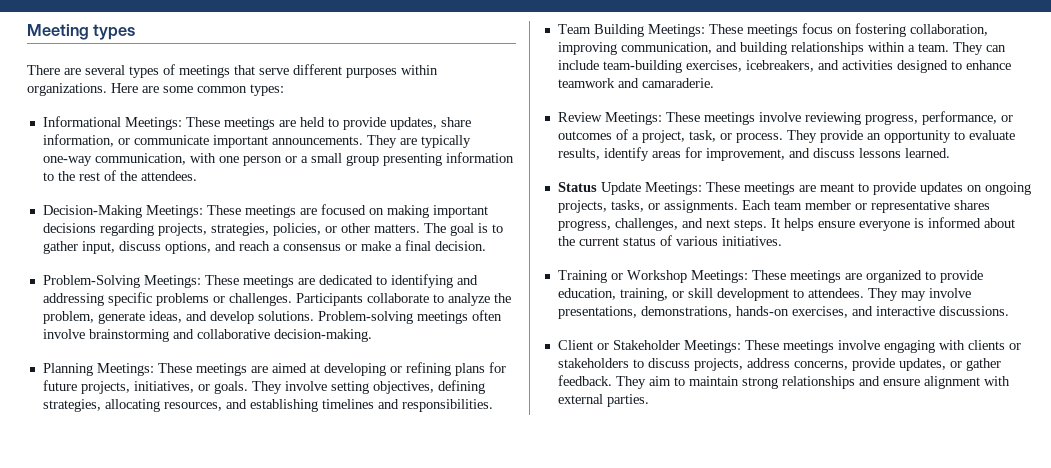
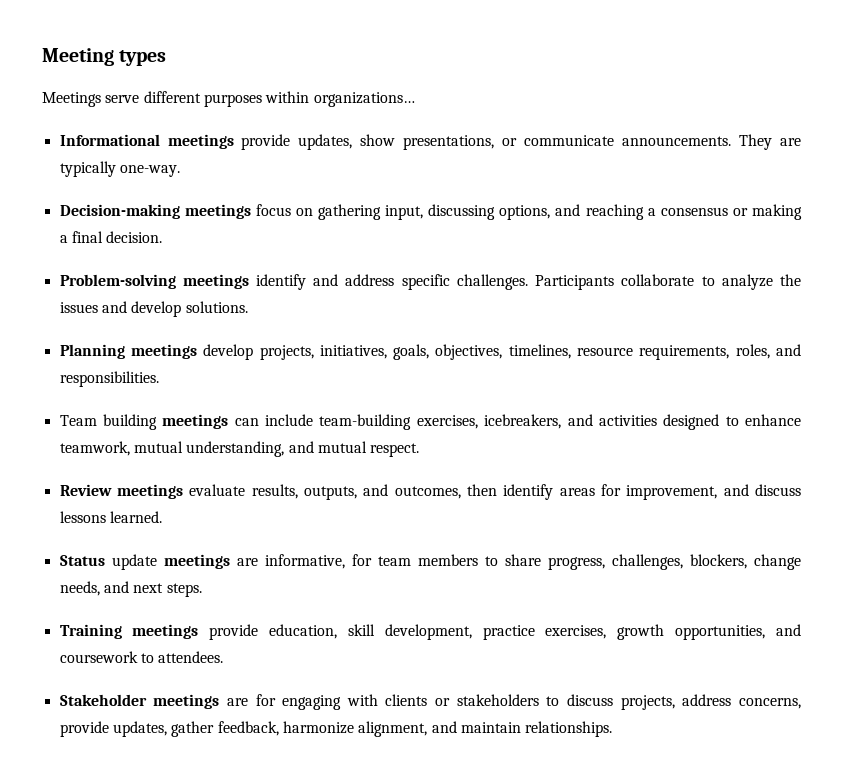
[27,64,438,78] [27,83,284,96] [42,116,471,130] [42,134,114,147] There are several types of meetings that serve different purposes within organizations. Here are some common types: // Informational Meetings: These meetings are held to provide updates, share information, -> [42,91,415,107] [59,134,495,150] Meetings serve different purposes within organizations… // Informational meetings provide updates, show presentations,
[212,135,268,148] important -> (615, 140) none
[42,152,514,166] [42,170,197,181] [42,204,488,218] [42,223,503,236] [42,241,161,254] one-way communication, with one person or a small group presenting information to the rest of the attendees. // Decision-Making Meetings: These meetings are focused on making important decisions regarding projects, strategies, policies, or other matters. The goal is to gather input, discuss -> [119,165,180,177] [59,204,496,220] one-way. // Decision-making meetings focus on gathering input, discussing
[238,241,270,251] reach -> [585,204,644,220] reaching
[360,241,391,251] make -> [752,204,803,220] making
[42,274,478,288] [42,292,225,306] Problem-Solving Meetings: These meetings are dedicated to identifying and addressing specific problems or -> [59,274,450,290] Problem-solving meetings identify and address specific
[42,311,182,324] problem, generate ideas, -> [59,302,98,313] issues
[317,310,502,324] [42,329,372,342] [42,362,506,376] [42,380,485,394] [42,399,493,412] [557,23,988,37] [557,42,983,55] Problem-solving meetings often involve brainstorming and collaborative decision-making. // Planning Meetings: These meetings are aimed at developing or refining plans for future projects, initiatives, or goals. They involve setting objectives, defining strategies, allocating resources, and establishing timelines and responsibilities. // Team Building Meetings: These meetings focus on fostering collaboration, improving communication, and building relationships within a team. They -> [59,344,801,360] [59,371,159,387] [59,414,229,430] // Planning meetings develop projects, initiatives, goals, objectives, timelines, resource requirements, roles, and responsibilities. // Team building meetings
[557,78,714,88] [557,111,1013,125] [557,129,1015,143] [557,148,600,160] teamwork and camaraderie. // Review Meetings: These meetings involve reviewing progress, performance, or outcomes of a project, task, or process. They provide an opportunity to evaluate results, -> [59,441,420,457] [59,484,497,500] teamwork, mutual understanding, and mutual respect. // Review meetings evaluate results, outputs, and outcomes, then
[600,182,1031,195] [557,200,990,213] [557,217,1015,231] [557,235,782,246] [557,270,983,283] [557,288,971,301] [557,306,1009,319] [557,340,880,353] Update Meetings: These meetings are meant to provide updates on ongoing projects, tasks, or assignments. Each team member or representative shares progress, challenges, and next steps. It helps ensure everyone is informed about the current status of various initiatives. // Training or Workshop Meetings: These meetings are organized to provide education, training, or skill development to attendees. They may involve presentations, demonstrations, hands-on exercises, and interactive discussions. // Client or Stakeholder Meetings: These meetings involve -> [111,554,802,570] [59,581,202,597] [59,624,802,640] [59,651,224,663] [59,694,276,709] update meetings are informative, for team members to share progress, challenges, blockers, change needs, and next steps. // Training meetings provide education, skill development, practice exercises, growth opportunities, and coursework to attendees. // Stakeholder meetings are for
[949,358,1001,371] [557,375,1010,389] [557,394,649,407] or gather feedback. They aim to maintain strong relationships and ensure alignment with external parties. -> [171,721,613,737] gather feedback, harmonize alignment, and maintain relationships.

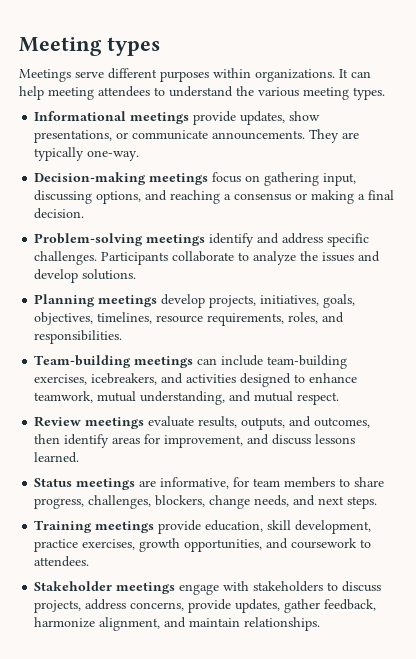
[313,92,415,107] organizations… -> [255,69,371,82] [19,86,385,100] organizations. It can help meeting attendees to understand the various meeting types.
[59,414,157,430] Team building -> [34,355,132,368] Team-building
[111,554,157,570] update -> (73, 482) none
[226,694,451,710] are for engaging with clients or -> [179,581,250,595] engage with

